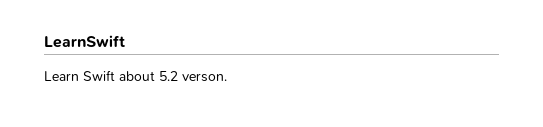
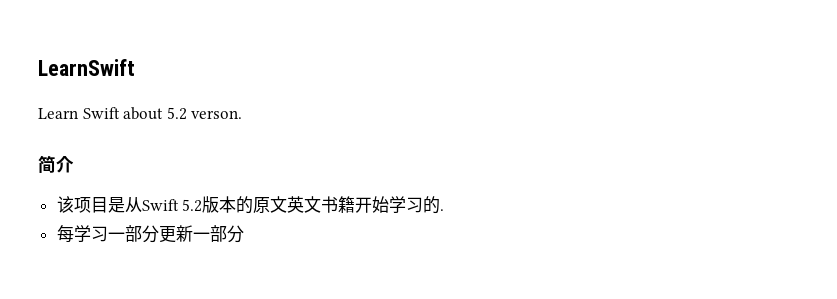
(227, 77) none -> [38,155,74,173] [56,196,445,214] [56,225,244,243] // 简介 // 该项目是从Swift 5.2版本的原文英文书籍开始学习的. // 每学习一部分更新一部分

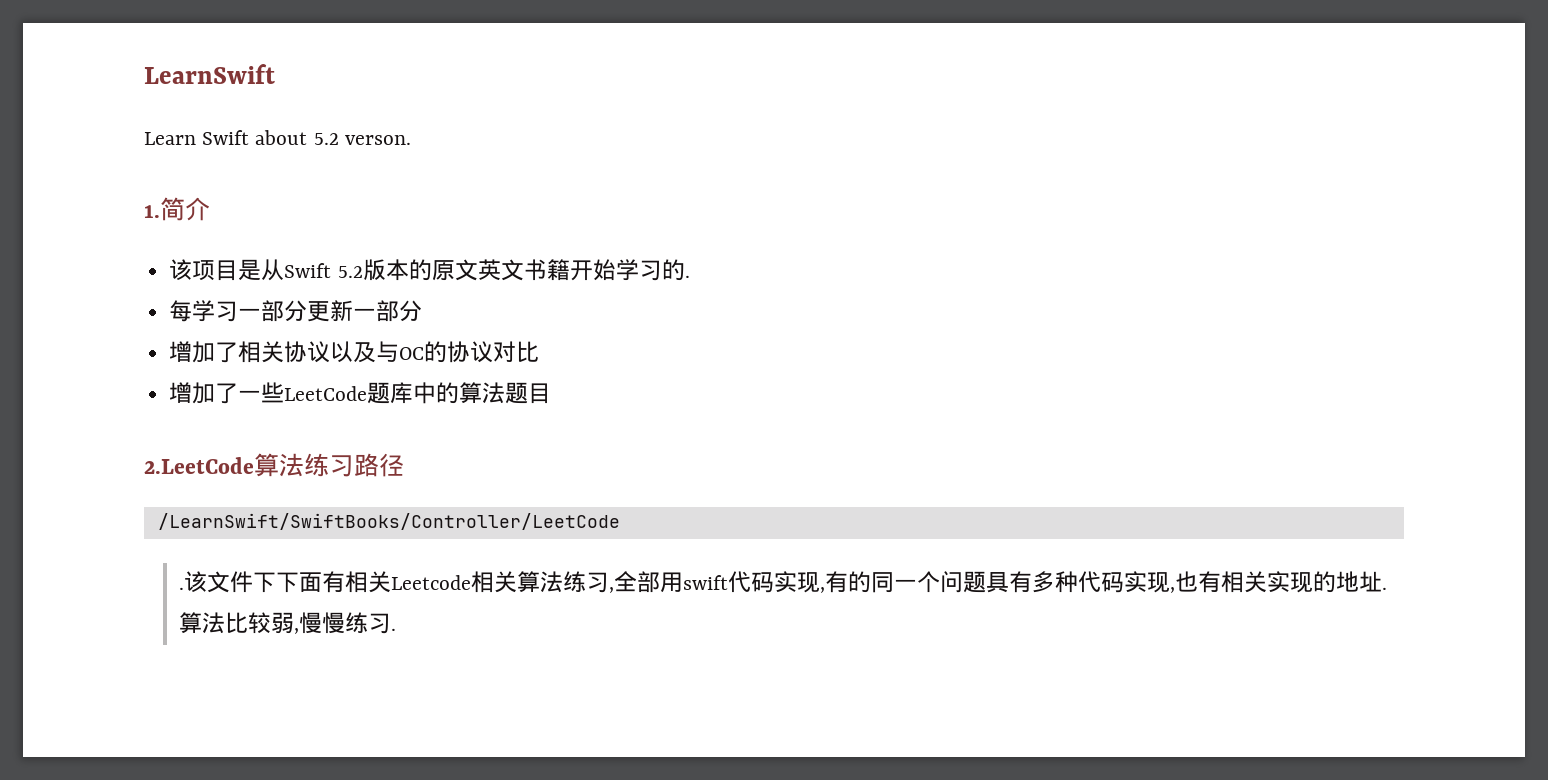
(243, 114) none -> [144,205,160,218] 1.
(244, 234) none -> [169,341,540,363] [169,382,552,404] [144,453,404,477] [157,513,620,530] [179,571,1388,593] [179,612,397,634] // 增加了相关协议以及与OC的协议对比 // 增加了一些LeetCode题库中的算法题目 // 2.LeetCode算法练习路径 // /LearnSwift/SwiftBooks/Controller/LeetCode // .该文件下下面有相关Leetcode相关算法练习,全部用swift代码实现,有的同一个问题具有多种代码实现,也有相关实现的地址.算法比较弱,慢慢练习.

